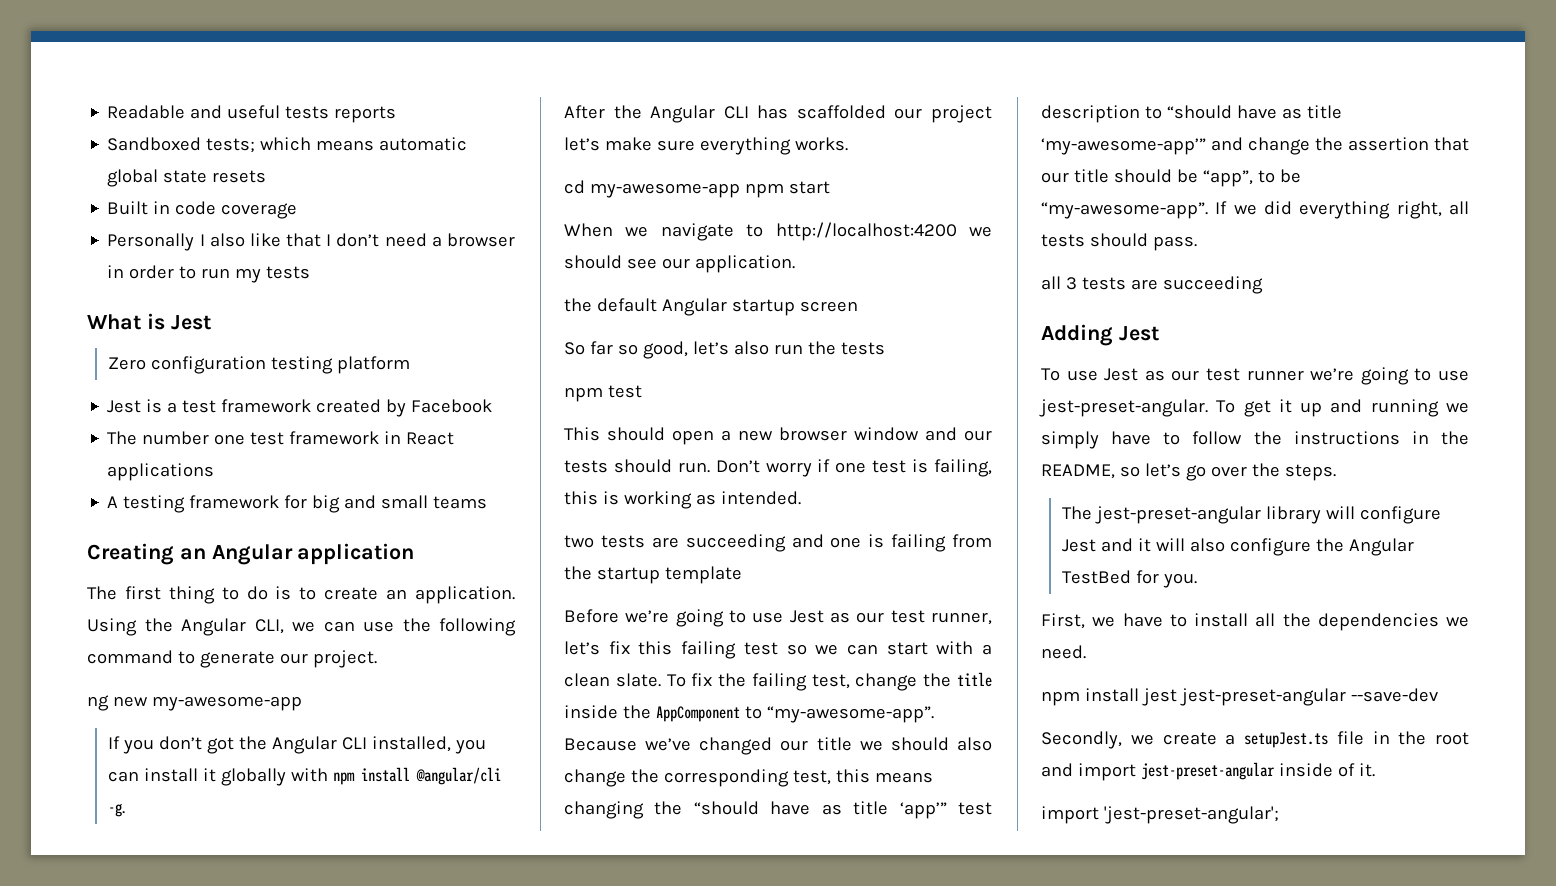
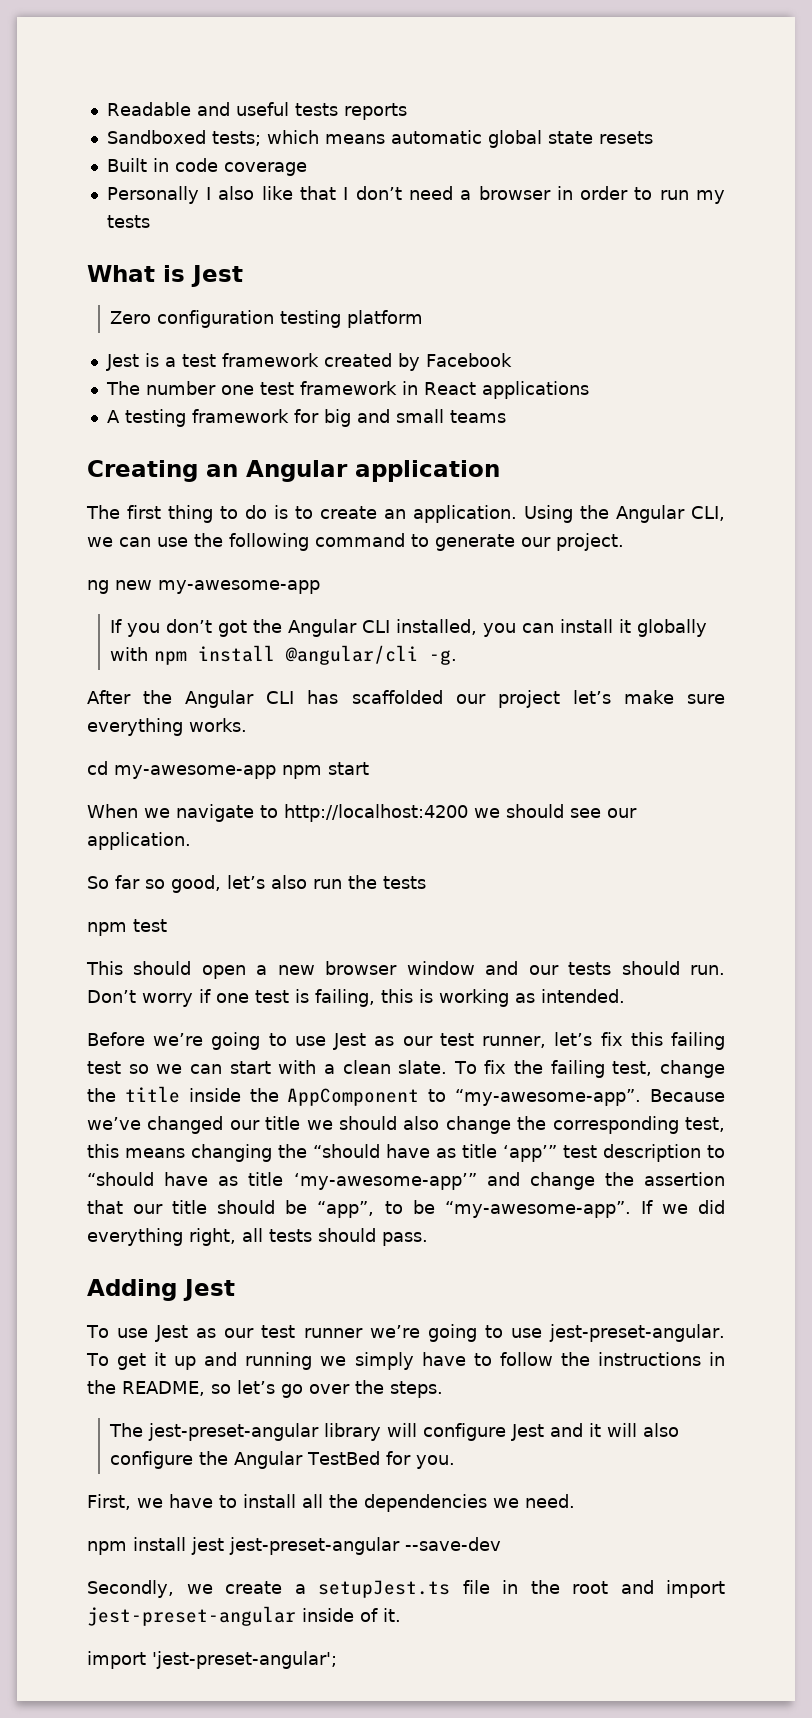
[564,298,858,316] // the default Angular startup screen -> (191, 841) none
[564,534,992,552] [564,566,742,584] // two tests are succeeding and one is failing from the startup template -> (625, 996) none
[1041,276,1263,294] // all 3 tests are succeeding -> (428, 1239) none

